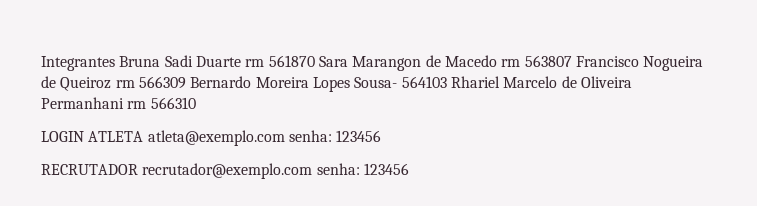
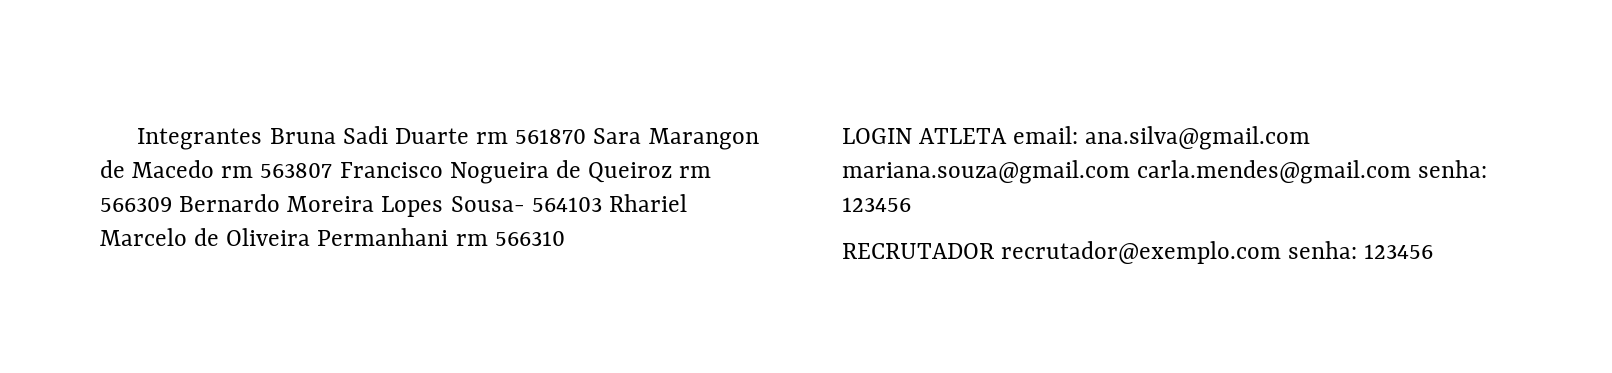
[147,130,285,146] atleta@exemplo.com -> [1013,126,1311,150] [842,160,1412,184] email: ana.silva@gmail.com mariana.souza@gmail.com carla.mendes@gmail.com

